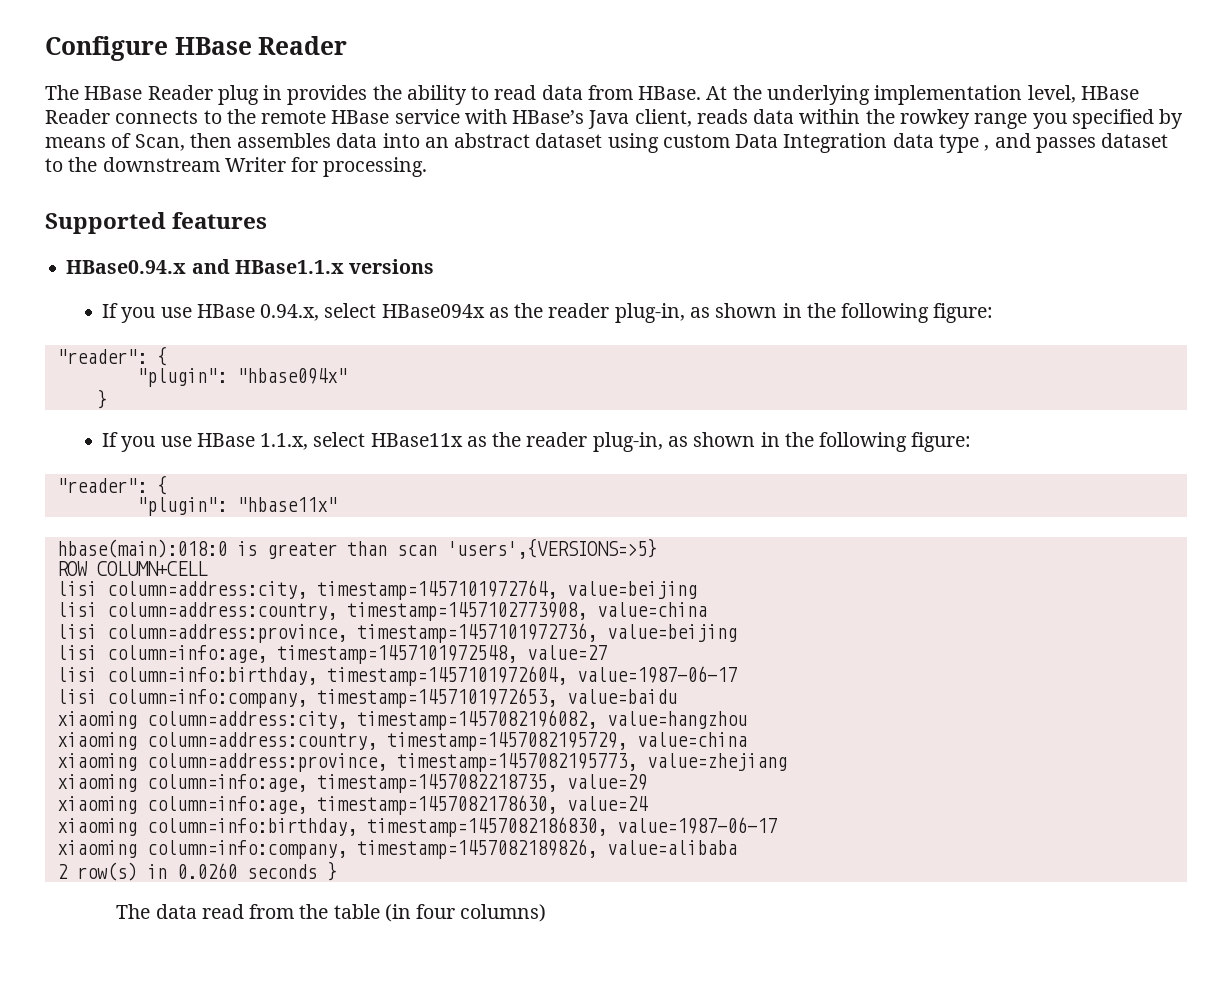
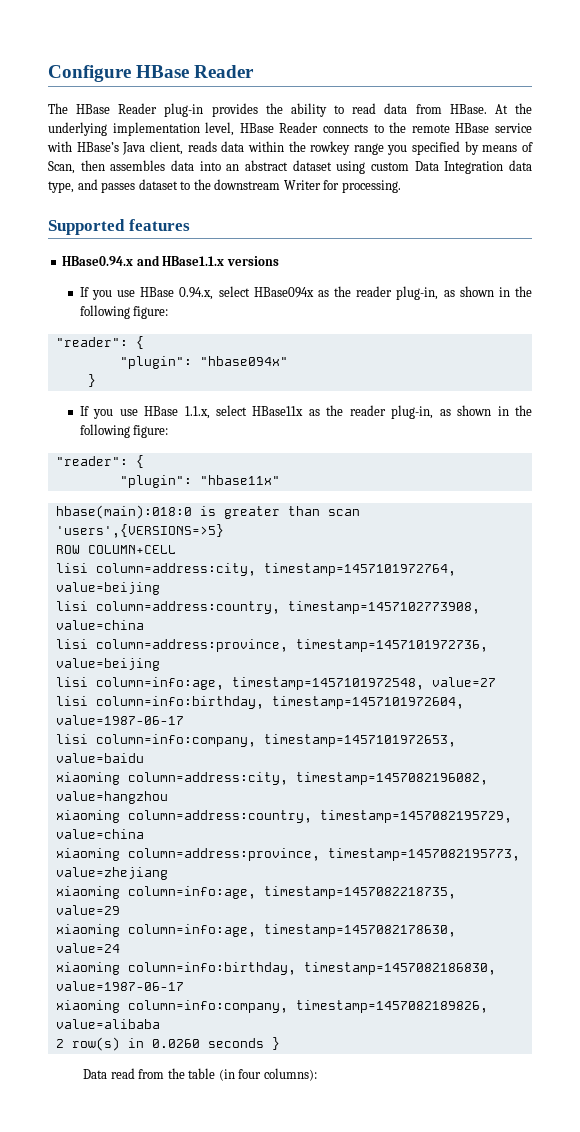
[217,85,283,105] plug in -> [164,103,204,117] plug-in
[938,134,990,153] type , -> [48,181,74,193] type,
[116,904,197,919] The data -> [83,1069,108,1079] Data
[460,904,547,922] columns) -> [263,1068,317,1081] columns):

